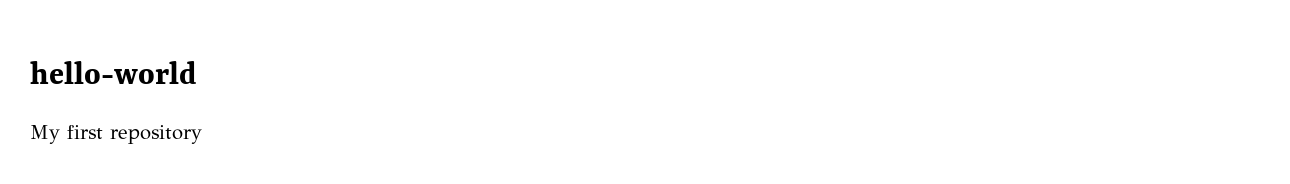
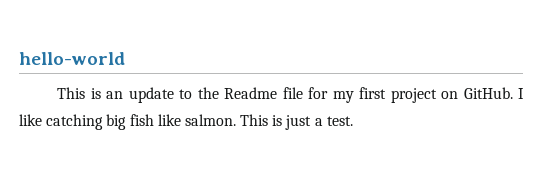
[30,125,202,144] My first repository -> [57,87,524,103] [19,114,353,130] This is an update to the Readme file for my first project on GitHub. I like catching big fish like salmon. This is just a test.

